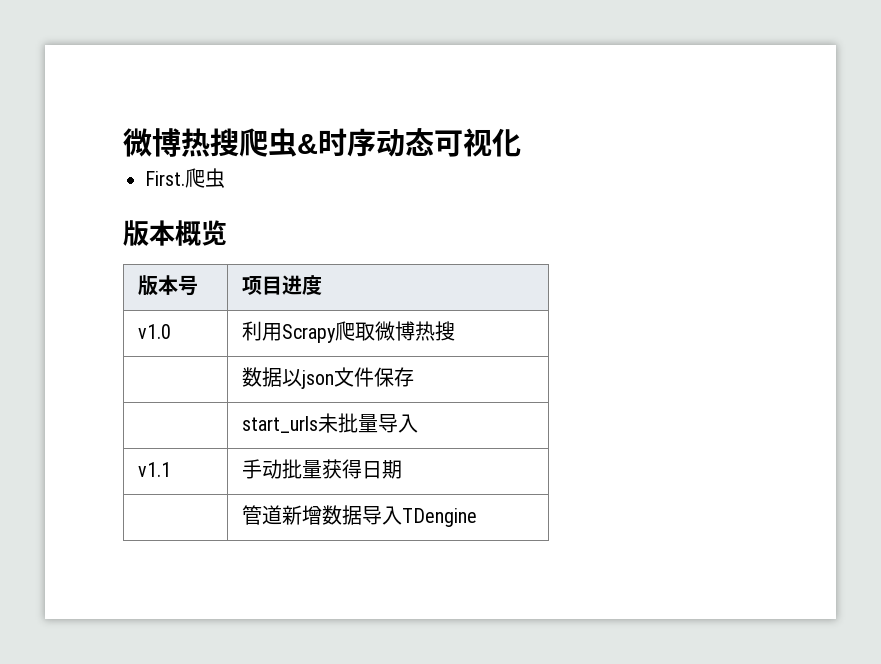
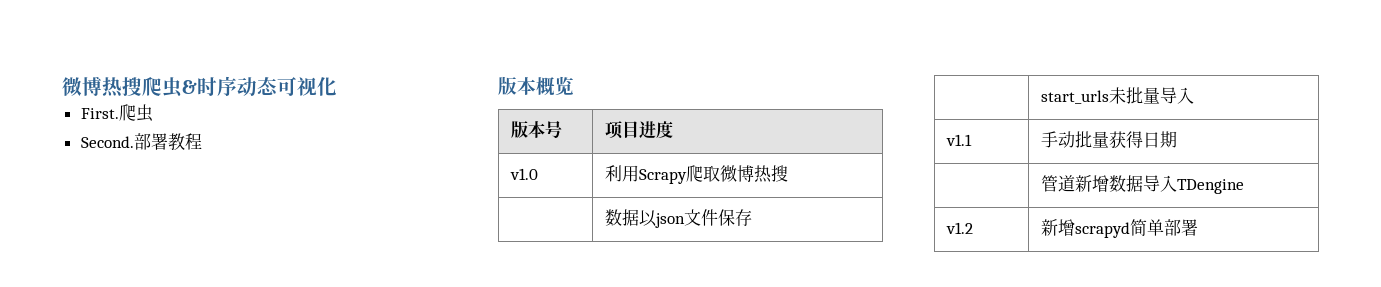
(225, 178) none -> [80,133,202,151] // Second.部署教程
(477, 517) none -> [946,222,974,234] [1041,219,1199,238] // v1.2 | 新增scrapyd简单部署

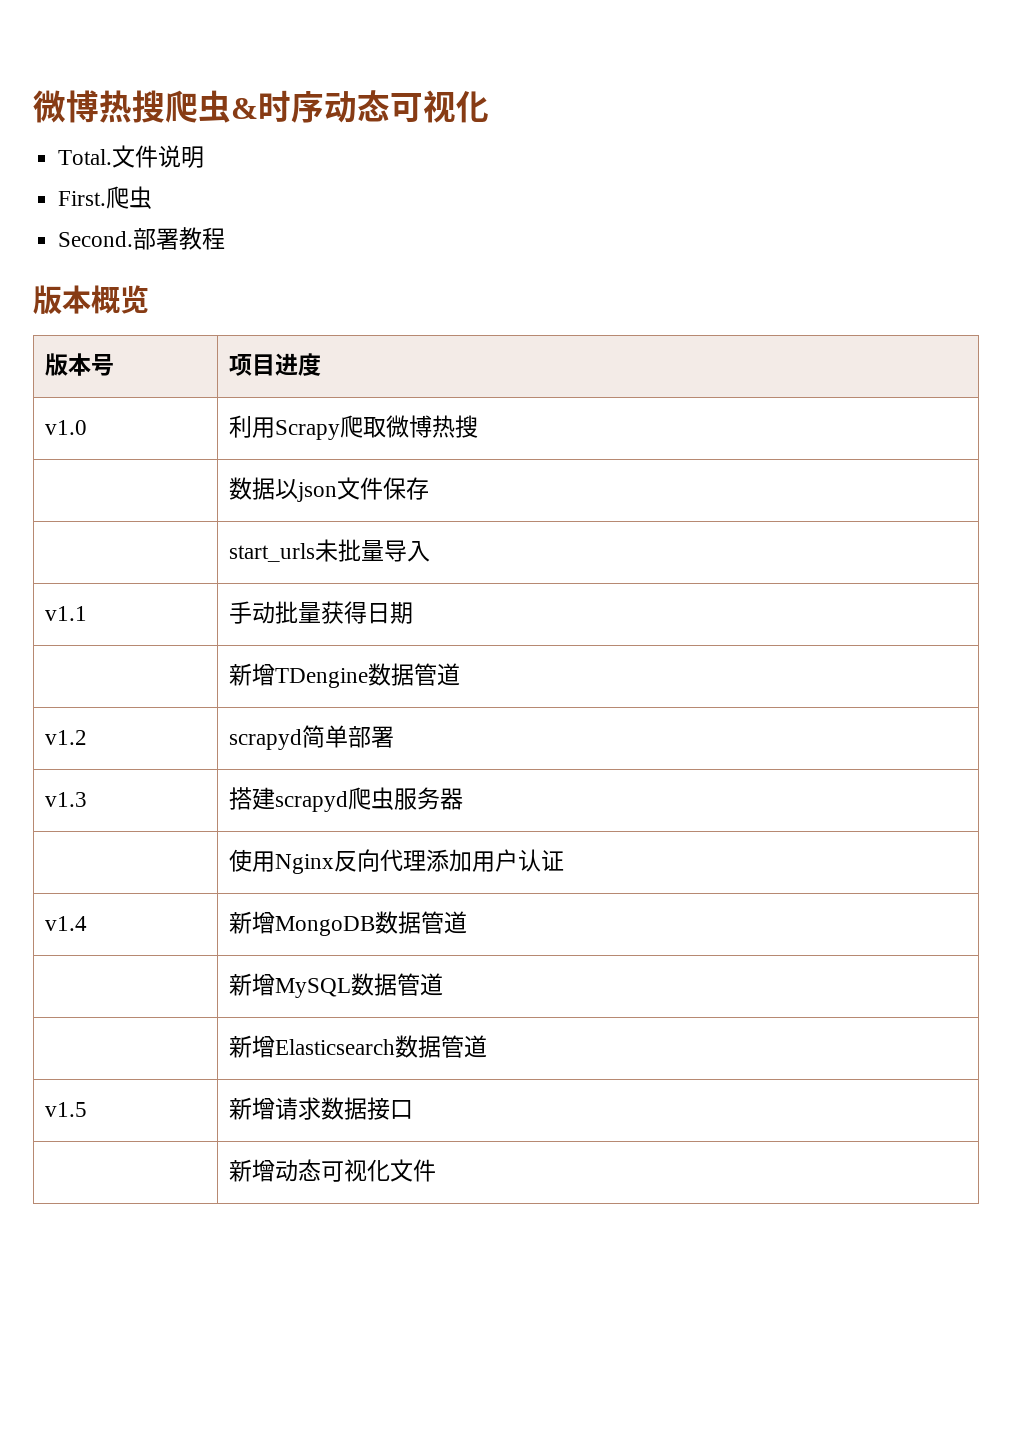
(337, 86) none -> [58,145,205,168] // Total.文件说明
[1041,175,1245,194] 管道新增数据导入TDengine -> [229,663,461,688] 新增TDengine数据管道
[1041,219,1076,236] 新增 -> (88, 737) none
(1199, 227) none -> [45,792,88,807] [229,787,464,812] [229,849,565,874] [45,916,88,931] [229,911,468,936] [229,973,444,998] [229,1035,488,1058] [45,1102,88,1117] [229,1097,414,1120] [229,1159,437,1182] // v1.3 | 搭建scrapyd爬虫服务器 // | 使用Nginx反向代理添加用户认证 // v1.4 | 新增MongoDB数据管道 // | 新增MySQL数据管道 // | 新增Elasticsearch数据管道 // v1.5 | 新增请求数据接口 // | 新增动态可视化文件

